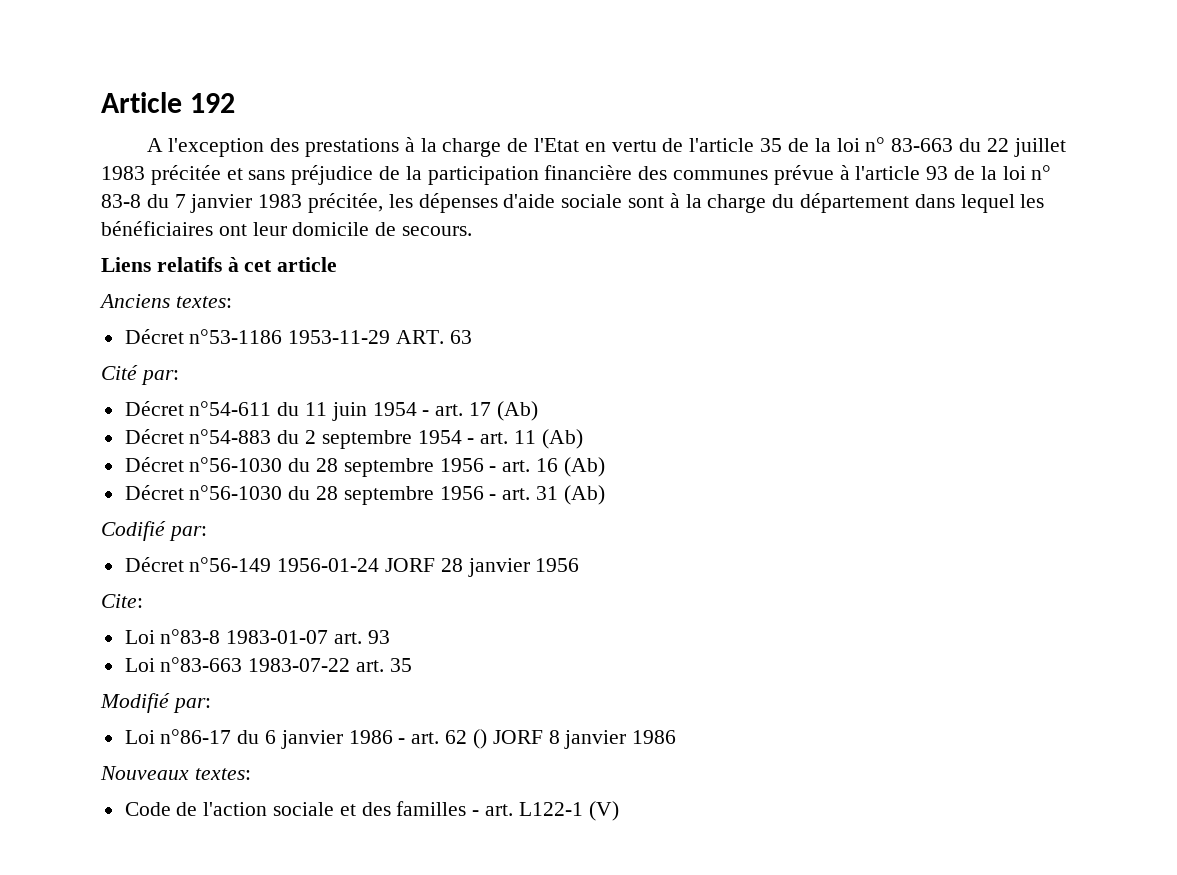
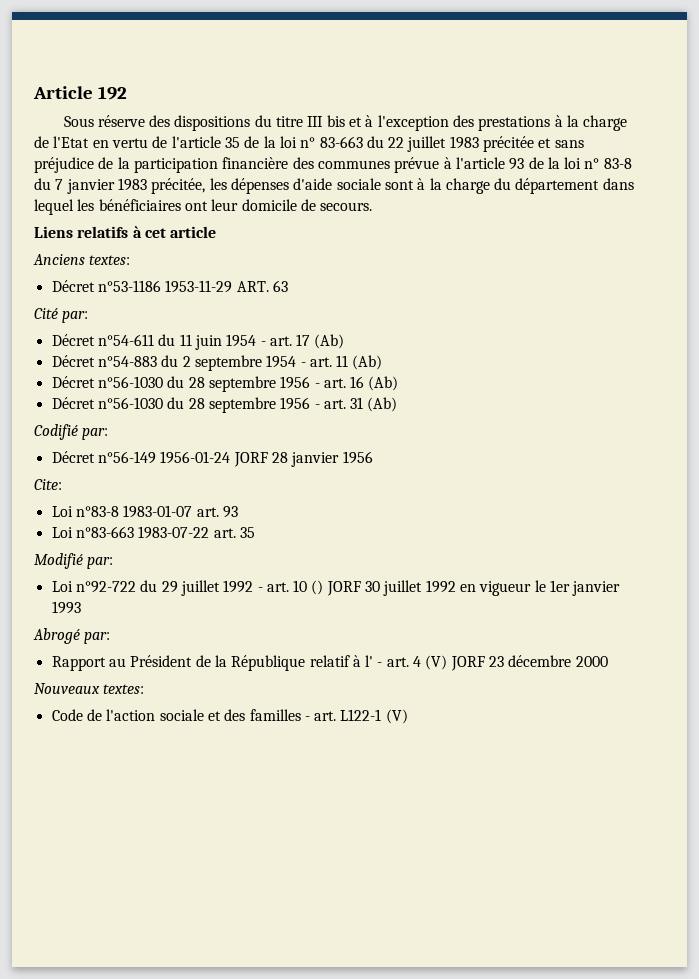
[146,138,163,152] A -> [63,115,374,131] Sous réserve des dispositions du titre III bis et à
[160,729,468,749] n°86-17 du 6 janvier 1986 - art. 62 -> [75,580,308,596] n°92-722 du 29 juillet 1992 - art. 10
[548,730,677,749] 8 janvier 1986 -> [365,580,621,596] [51,601,81,614] [33,628,111,644] [51,655,608,671] 30 juillet 1992 en vigueur le 1er janvier 1993 // Abrogé par: // Rapport au Président de la République relatif à l' - art. 4 (V) JORF 23 décembre 2000

